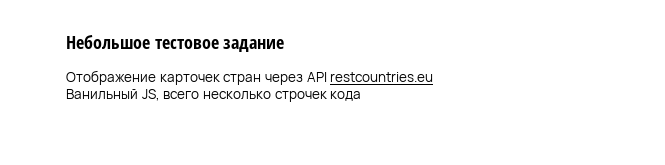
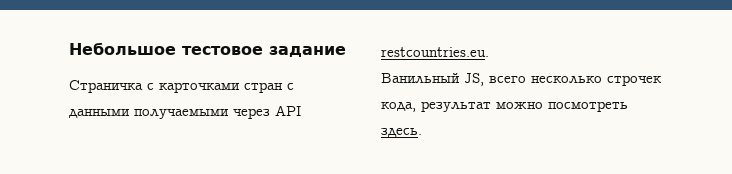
[66,70,262,85] Отображение карточек стран -> [69,80,294,93] [69,109,229,119] Страничка с карточками стран с данными получаемыми
[330,72,434,82] restcountries.eu -> [381,47,489,57] restcountries.eu.
[330,91,362,101] кода -> [381,101,628,112] [381,128,422,137] кода, результат можно посмотреть здесь.

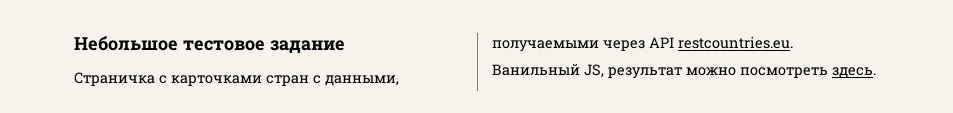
[69,109,130,118] данными -> [325,75,399,86] данными,
[489,75,661,86] [381,102,416,112] всего несколько строчек кода, -> (604, 71) none

